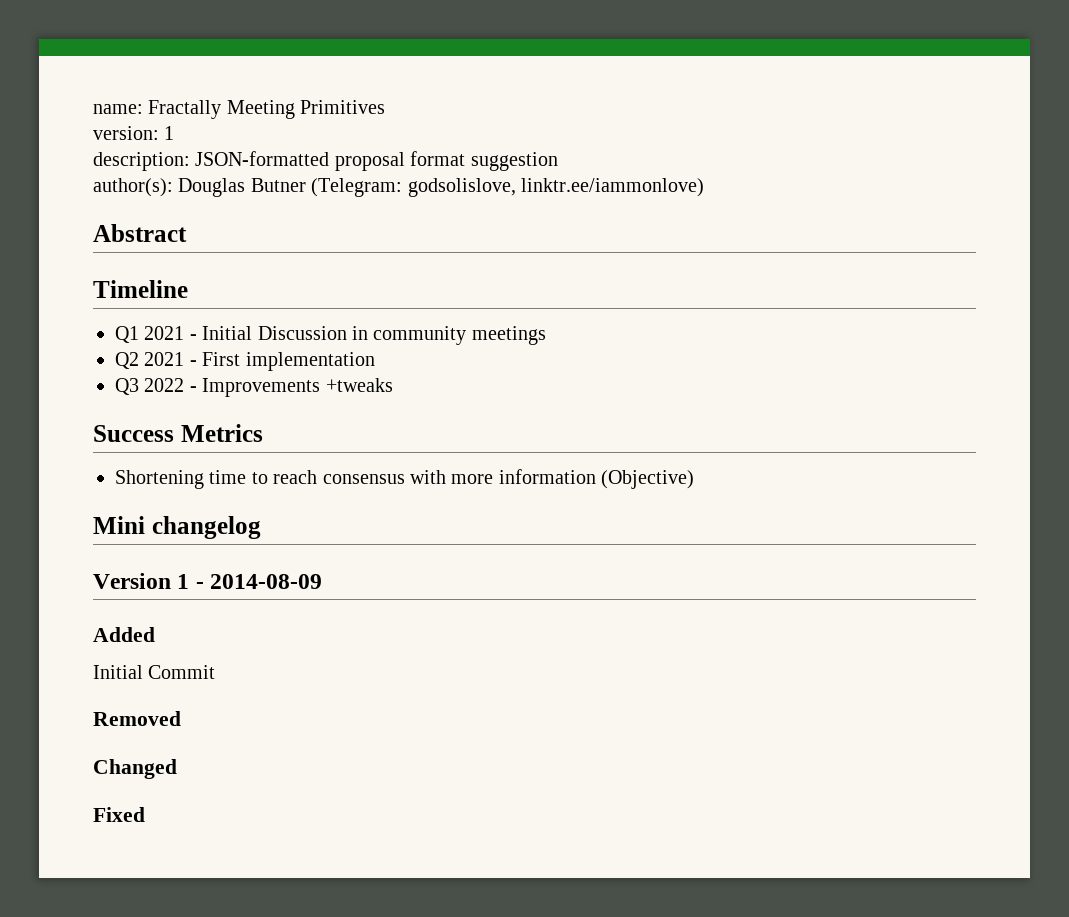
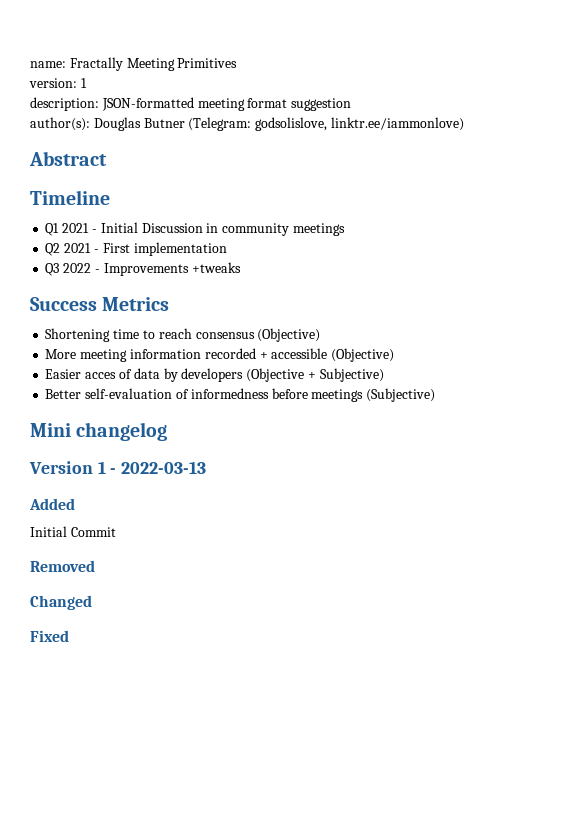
[334,152,405,171] proposal -> [197,98,245,111] meeting
[410,469,695,489] with more information (Objective) -> [257,328,321,342] [45,348,395,362] [45,368,384,382] [45,388,436,402] (Objective) // More meeting information recorded + accessible (Objective) // Easier acces of data by developers (Objective + Subjective) // Better self-evaluation of informedness before meetings (Subjective)
[210,574,323,589] 2014-08-09 -> [121,461,207,474] 2022-03-13

